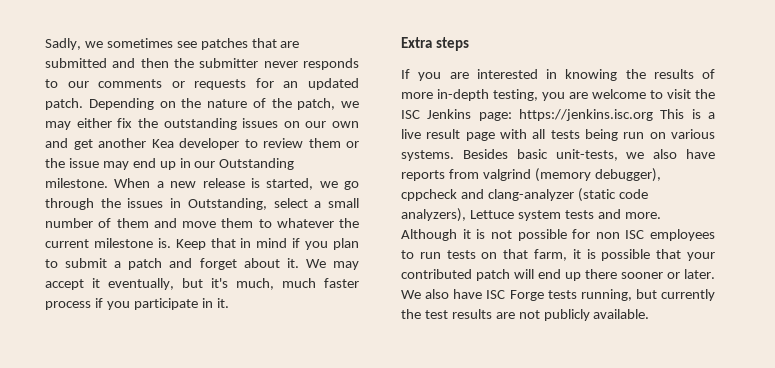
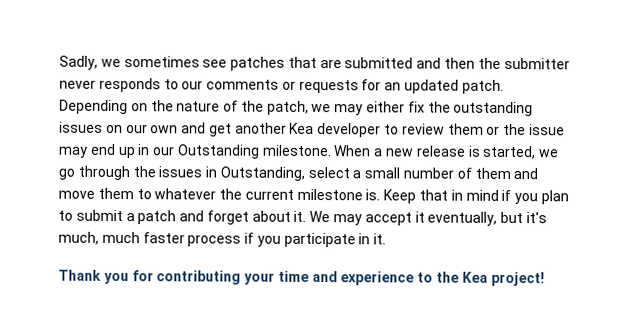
[401,37,469,51] [401,69,715,81] [401,89,715,101] [401,109,715,121] [401,129,715,141] [401,149,715,161] [401,168,661,182] [401,188,648,202] [401,208,661,222] [401,229,715,241] [401,249,715,261] [401,269,715,281] [401,289,715,301] [401,309,650,321] Extra steps // If you are interested in knowing the results of more in-depth testing, you are welcome to visit the ISC Jenkins page: https://jenkins.isc.org This is a live result page with all tests being run on various systems. Besides basic unit-tests, we also have reports from valgrind (memory debugger), cppcheck and clang-analyzer (static code analyzers), Lettuce system tests and more. Although it is not possible for non ISC employees to run tests on that farm, it is possible that your contributed patch will end up there sooner or later. We also have ISC Forge tests running, but currently the test results are not publicly available. -> [58,269,545,287] Thank you for contributing your time and experience to the Kea project!

